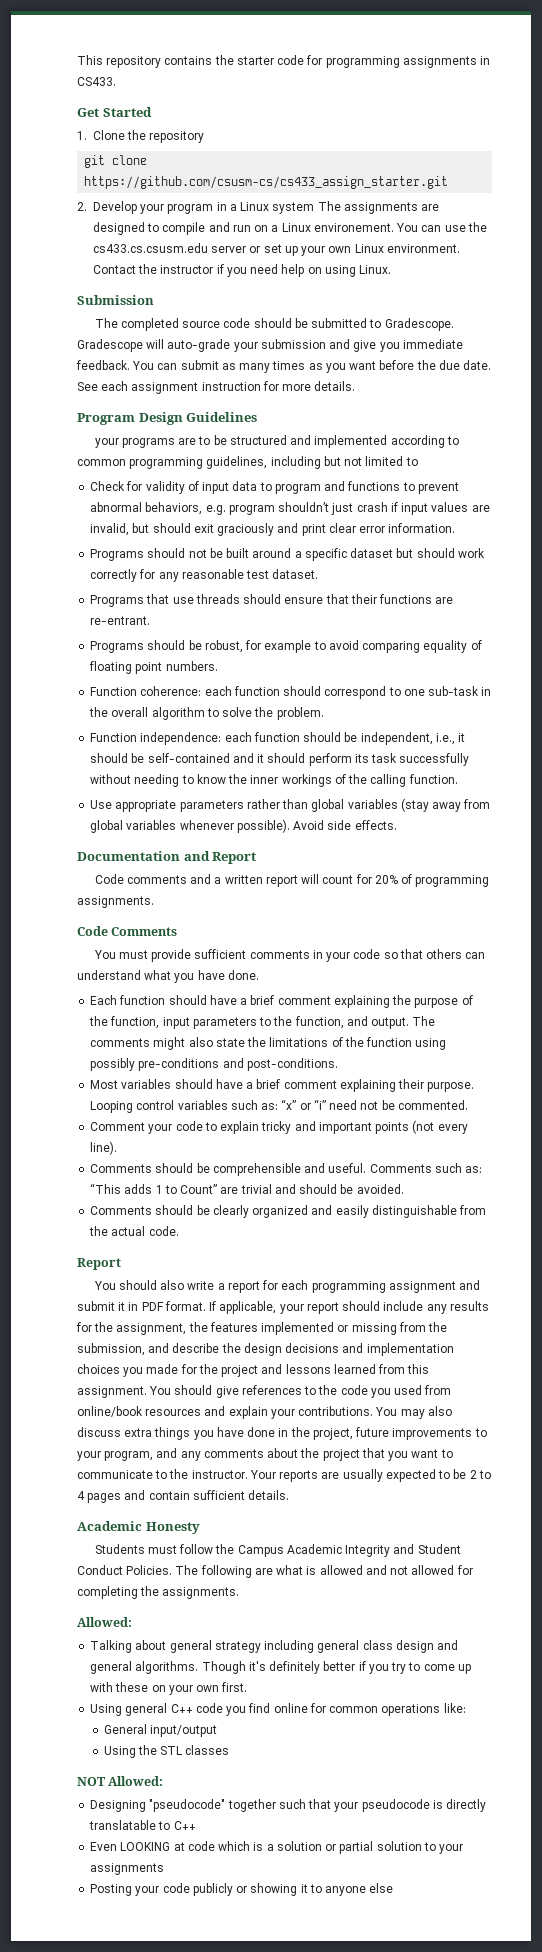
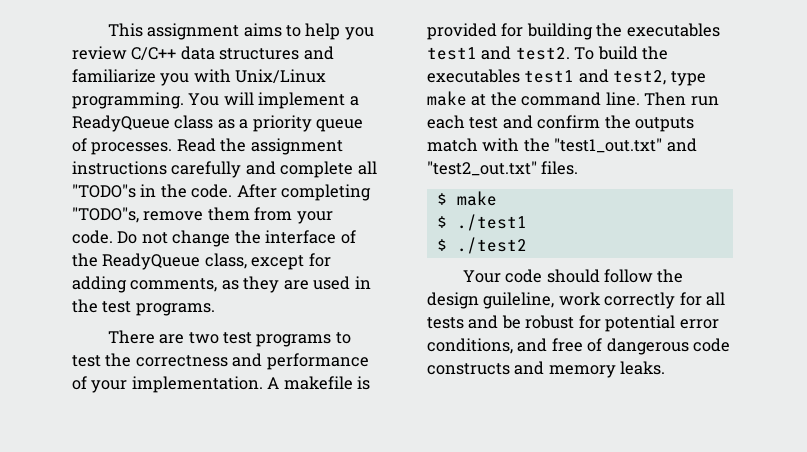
[106,55,491,68] [77,77,116,86] [77,107,152,117] [77,130,205,143] [84,155,148,168] [84,176,449,189] [77,201,440,214] [93,222,487,235] [93,243,460,256] [93,264,392,277] [77,295,154,305] [94,318,454,331] [77,339,463,352] [76,360,492,373] [77,381,356,394] [77,412,258,425] [94,435,459,448] [77,456,418,469] [90,481,459,494] [90,502,490,515] [90,523,456,536] [90,548,485,561] [90,569,319,582] [90,594,454,607] [90,616,151,625] [90,640,482,653] [89,661,218,674] [90,686,492,699] [89,707,324,720] [90,732,466,745] [90,753,470,766] [90,774,458,787] [90,798,491,812] [90,819,397,833] [77,851,257,864] [94,874,490,887] [77,896,154,908] [77,926,178,936] [93,949,486,962] [77,970,259,983] [90,995,473,1008] [89,1016,436,1029] [90,1037,447,1050] [90,1058,338,1071] [90,1079,475,1092] [90,1099,468,1113] [90,1120,468,1134] [90,1141,118,1155] [90,1163,483,1176] [90,1183,404,1194] [90,1205,487,1218] [89,1226,179,1236] [77,1258,121,1270] [93,1280,481,1293] [77,1301,489,1314] [76,1322,448,1335] [77,1343,454,1356] [77,1364,430,1377] [77,1385,452,1398] [77,1406,452,1419] [77,1427,487,1440] [77,1448,453,1461] [77,1469,491,1482] [77,1490,290,1503] [77,1521,200,1534] [94,1544,461,1557] [77,1565,473,1578] [77,1586,240,1599] [77,1617,132,1627] [90,1640,459,1653] [90,1661,471,1674] [90,1682,248,1695] [90,1703,466,1716] [103,1724,217,1737] [103,1745,230,1758] [77,1776,164,1786] [90,1799,487,1812] [89,1820,196,1830] [90,1841,464,1854] [90,1863,165,1875] [90,1883,394,1896] repository contains the starter code for programming assignments in CS433. // Get Started // 1. Clone the repository // git clone https://github.com/csusm-cs/cs433_assign_starter.git // 2. Develop your program in a Linux system The assignments are designed to compile and run on a Linux environement. You can use the cs433.cs.csusm.edu server or set up your own Linux environment. Contact the instructor if you need help on using Linux. // Submission // The completed source code should be submitted to Gradescope. Gradescope will auto-grade your submission and give you immediate feedback. You can submit as many times as you want before the due date. See each assignment instruction for more details. // Program Design Guidelines // your programs are to be structured and implemented according to common programming guidelines, including but not limited to // Check for validity of input data to program and functions to prevent abnormal behaviors, e.g. program shouldn’t just crash if input values are invalid, but should exit graciously and print clear error information. // Programs should not be built around a specific dataset but should work correctly for any reasonable test dataset. // Programs that use threads should ensure that their functions are re-entrant. // Programs should be robust, for example to avoid comparing equality of floating point numbers. // Function coherence: each function should correspond to one sub-task in the overall algorithm to solve the problem. // Function independence: each function should be independent, i.e., it should be self-contained and it should perform its task successfully without needing to know the inner workings of the calling function. // Use appropriate parameters rather than global variables (stay away from global variables whenever possible). Avoid side effects. // Documentation and Report // Code comments and a written report will count for 20% of programming assignments. // Code Comments // You must provide sufficient comments in your code so that others can understand what you have done. // Each function should have a brief comment explaining the purpose of the function, input parameters to the function, and output. The comments might also state the limitations of the function using possibly pre-conditions and post-conditions. // Most variables should have a brief comment explaining their purpose. Looping control variables such as: “x” or “i” need not be commented. // Comment your code to explain tricky and important points (not every line). // Comments should be comprehensible and useful. Comments such as: “This adds 1 to Count” are trivial and should be avoided. // Comments should be clearly organized and easily distinguishable from the actual code. // Report // You should also write a report for each programming assignment and submit it in PDF format. If applicable, your report should include any results for the assignment, the features implemented or missing from the submission, and describe the design decisions and implementation choices you made for the project and lessons learned from this assignment. You should give references to the code you used from online/book resources and explain your contributions. You may also discuss extra things you have done in the project, future improvements to your program, and any comments about the project that you want to communicate to the instructor. Your reports are usually expected to be 2 to 4 pages and contain sufficient details. // Academic Honesty // Students must follow the Campus Academic Integrity and Student Conduct Policies. The following are what is allowed and not allowed for completing the assignments. // Allowed: // Talking about general strategy including general class design and general algorithms. Though it's definitely better if you try to come up with these on your own first. // Using general C++ code you find online for common operations like: // General input/output // Using the STL classes // NOT Allowed: // Designing "pseudocode" together such that your pseudocode is directly translatable to C++ // Even LOOKING at code which is a solution or partial solution to your assignments // Posting your code publicly or showing it to anyone else -> [147,23,374,40] [72,46,334,61] [72,69,327,86] [72,92,359,109] [72,115,364,132] [72,138,343,155] [72,161,377,178] [72,184,372,201] [72,207,333,224] [72,230,356,247] [72,253,331,270] [72,276,371,293] [72,299,215,316] [107,330,351,347] [72,353,369,370] [72,376,371,393] [427,23,720,40] [427,46,669,60] [427,69,706,86] [427,91,719,106] [427,115,695,132] [427,138,697,153] [427,161,579,176] [436,191,497,206] [436,214,527,231] [436,237,527,254] [462,269,684,283] [427,292,726,309] [427,315,719,332] [427,338,731,355] [427,361,666,378] assignment aims to help you review C/C++ data structures and familiarize you with Unix/Linux programming. You will implement a ReadyQueue class as a priority queue of processes. Read the assignment instructions carefully and complete all "TODO"s in the code. After completing "TODO"s, remove them from your code. Do not change the interface of the ReadyQueue class, except for adding comments, as they are used in the test programs. // There are two test programs to test the correctness and performance of your implementation. A makefile is provided for building the executables test1 and test2. To build the executables test1 and test2, type make at the command line. Then run each test and confirm the outputs match with the "test1_out.txt" and "test2_out.txt" files. // $ make // $ ./test1 // $ ./test2 // Your code should follow the design guileline, work correctly for all tests and be robust for potential error conditions, and free of dangerous code constructs and memory leaks.

